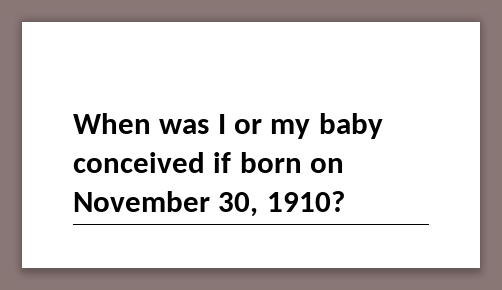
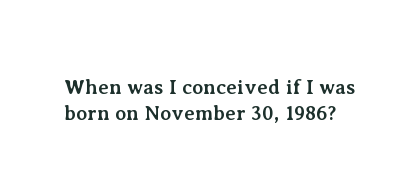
[234,113,383,139] [73,152,232,173] or my baby conceived if -> [182,79,356,94] conceived if I was
[266,191,345,212] 1910? -> [284,106,336,120] 1986?

